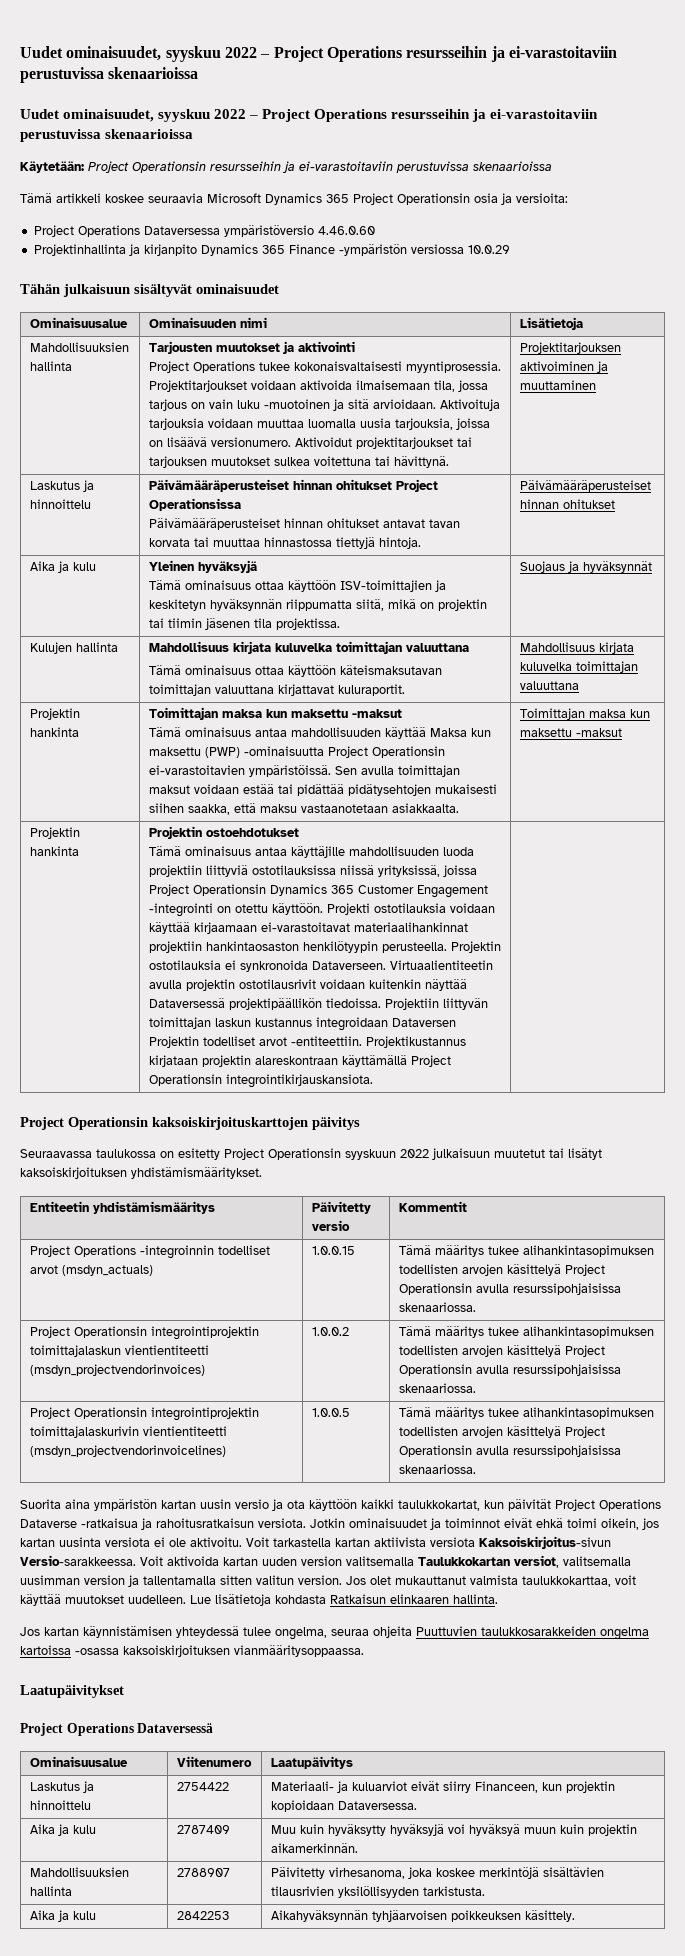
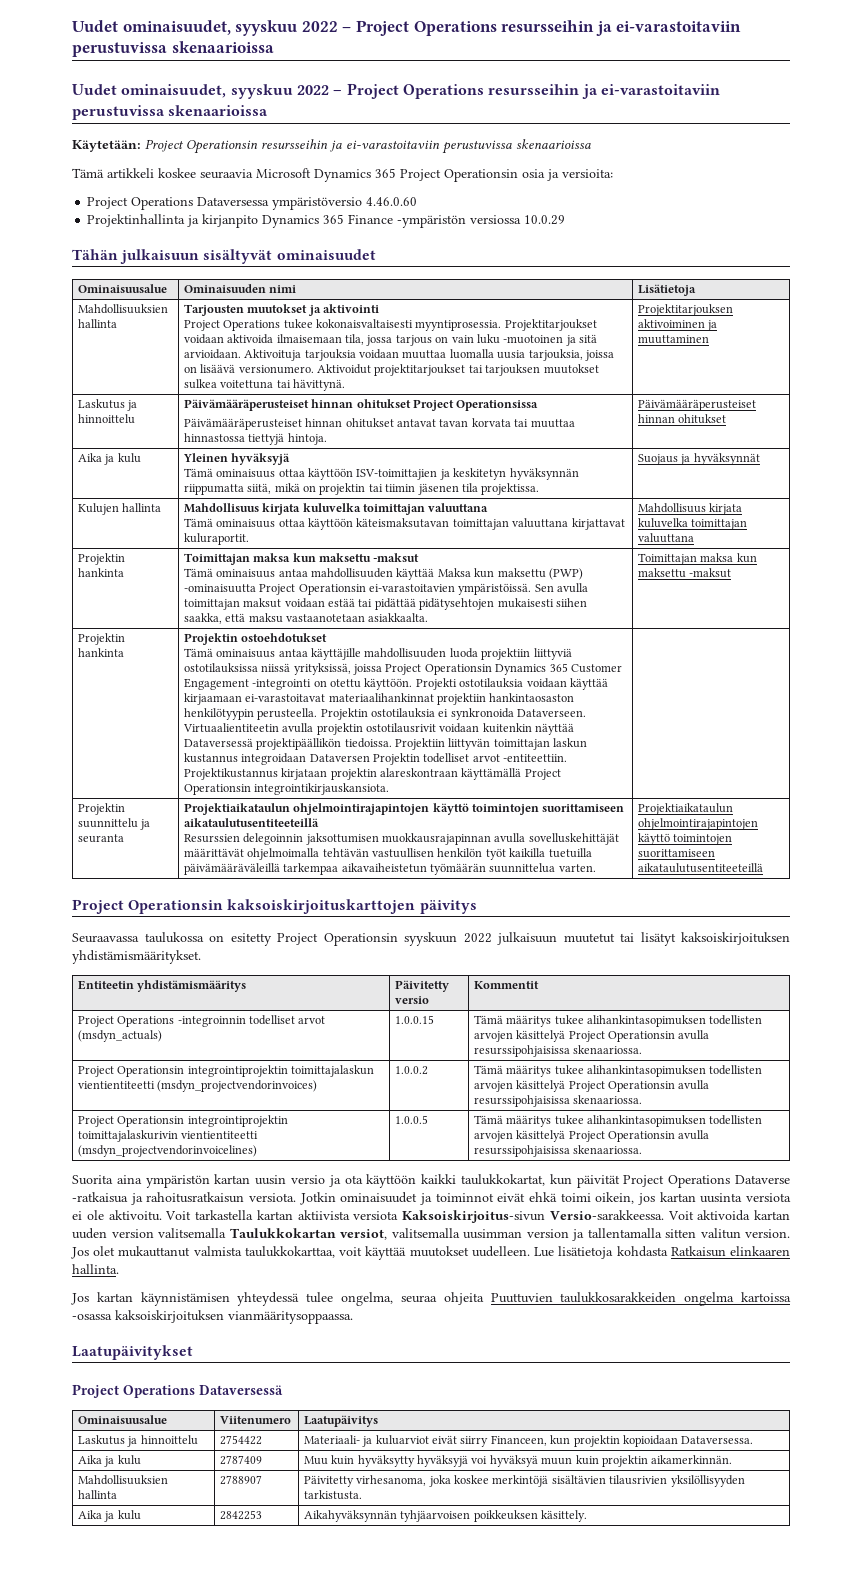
(373, 1081) none -> [77,803,125,815] [77,818,151,830] [77,834,124,843] [183,803,625,815] [183,818,319,827] [183,833,619,845] [183,848,592,860] [183,863,596,875] [637,803,733,815] [637,818,758,830] [637,833,733,845] [637,849,715,858] [637,863,763,873] // Projektin suunnittelu ja seuranta | Projektiaikataulun ohjelmointirajapintojen käyttö toimintojen suorittamiseen aikataulutusentiteeteillä // Resurssien delegoinnin jaksottumisen muokkausrajapinnan avulla sovelluskehittäjät määrittävät ohjelmoimalla tehtävän vastuullisen henkilön työt kaikilla tuetuilla päivämääräväleillä tarkempaa aikavaiheistetun työmäärän suunnittelua varten. | Projektiaikataulun ohjelmointirajapintojen käyttö toimintojen suorittamiseen aikataulutusentiteeteillä

